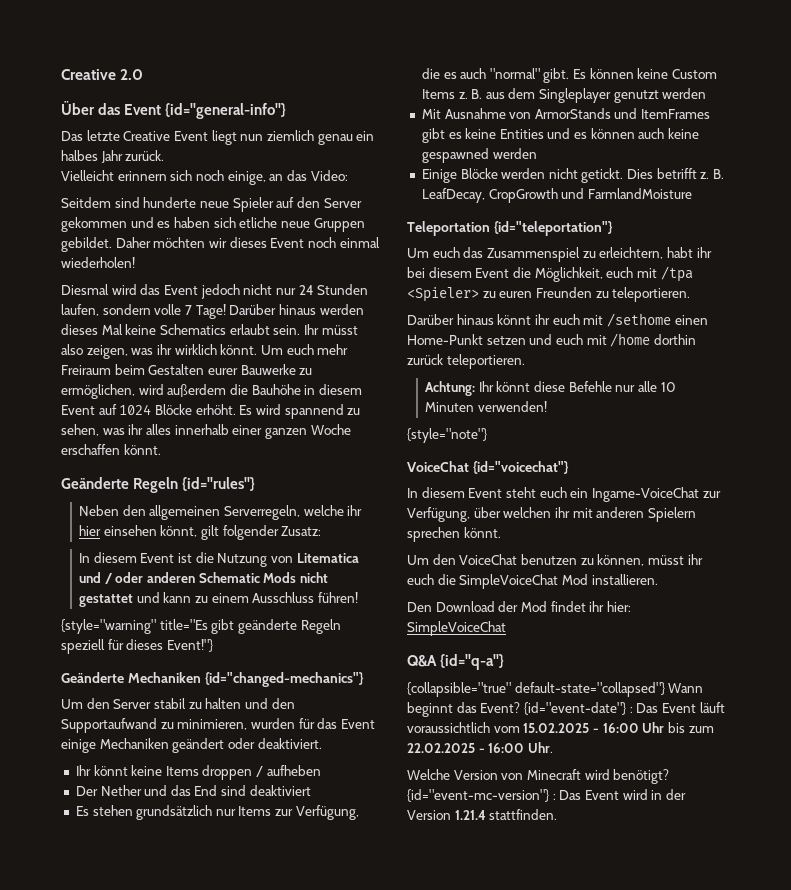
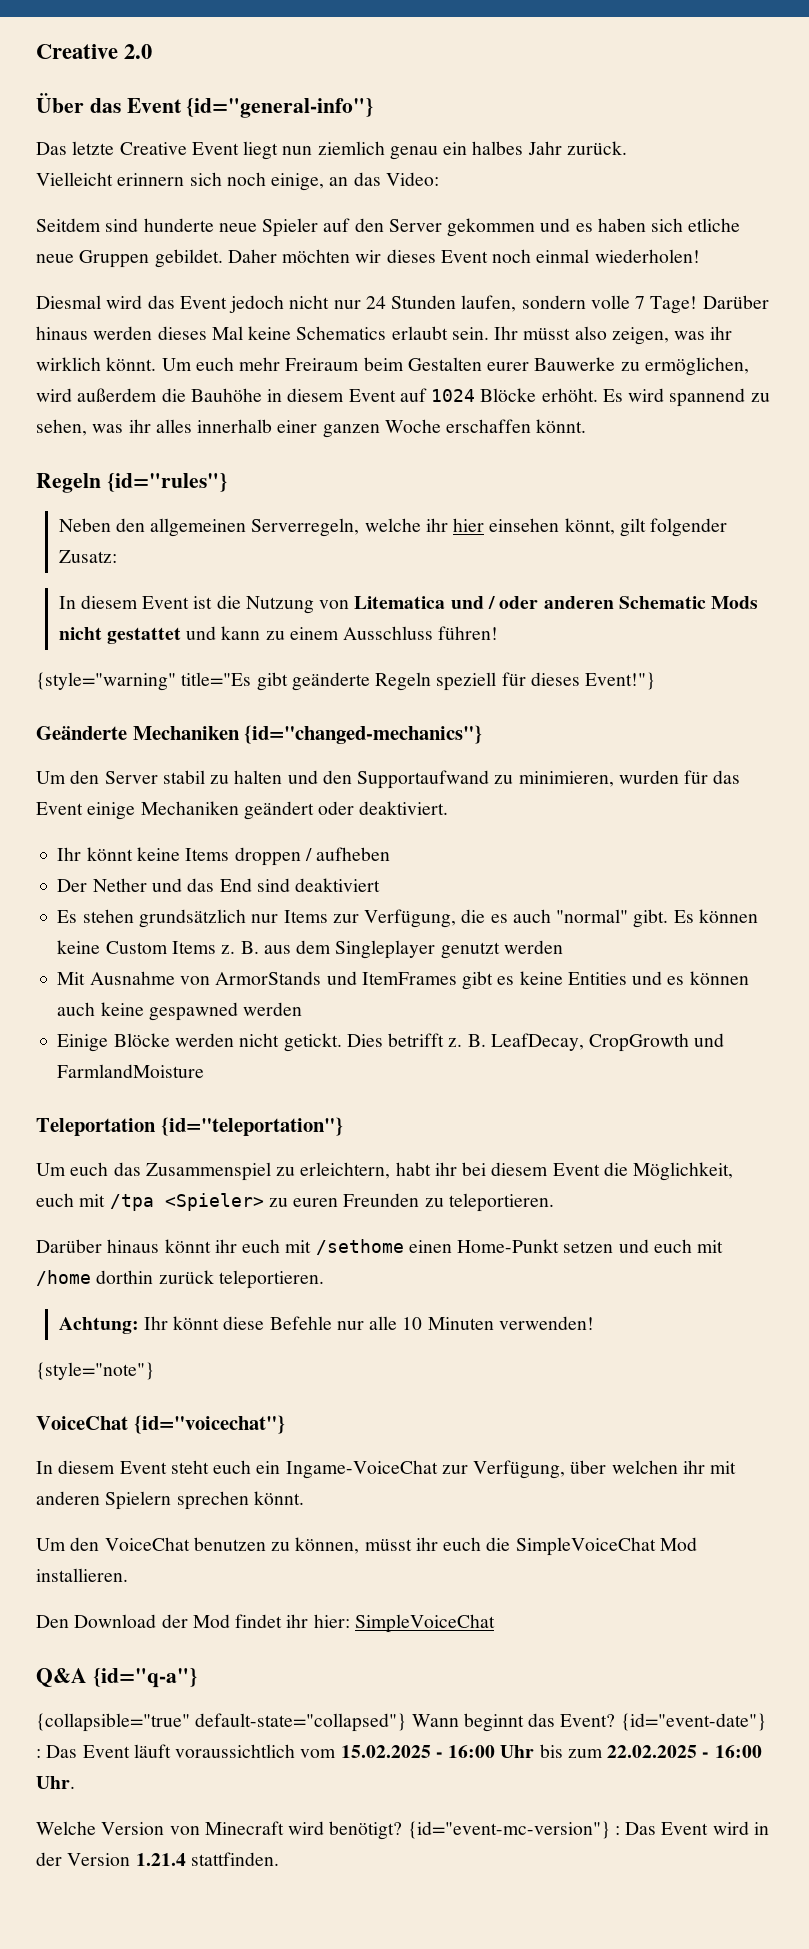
[61,477,129,489] Geänderte -> (587, 426) none

